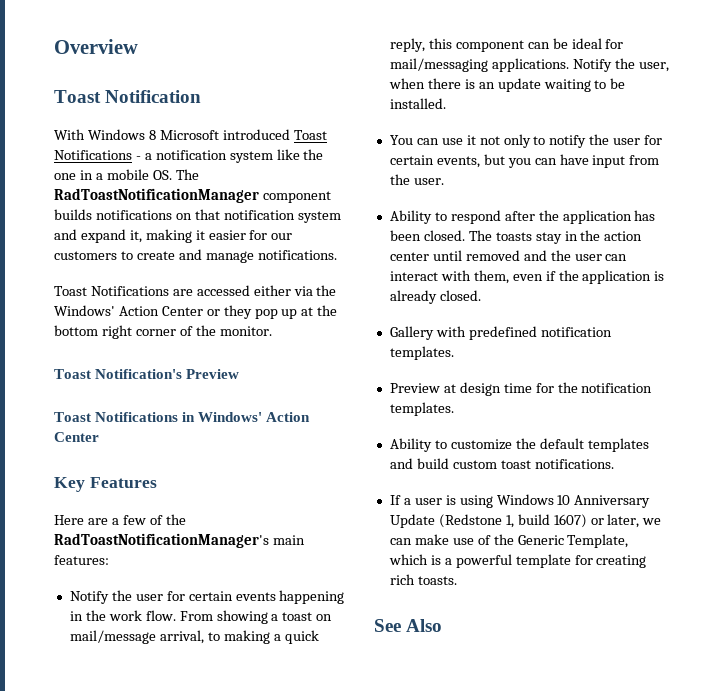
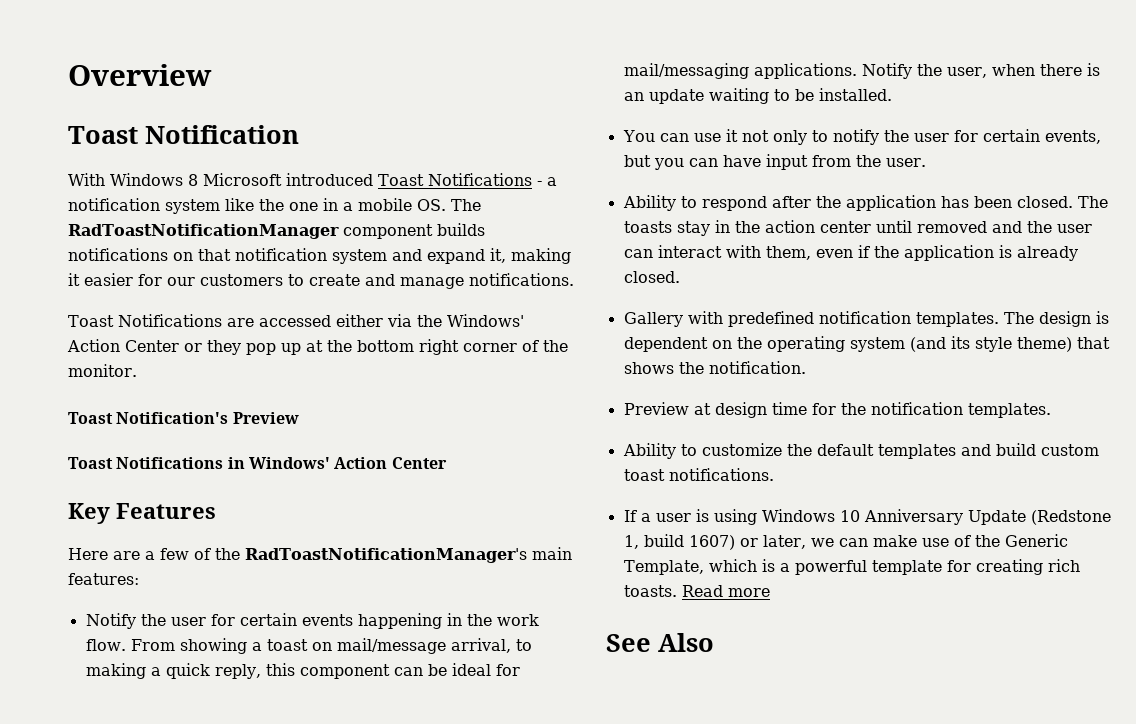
(454, 353) none -> [1003,311,1109,327] [623,336,1110,352] [623,361,806,374] The design is dependent on the operating system (and its style theme) that shows the notification.
(457, 580) none -> [681,585,770,597] Read more

